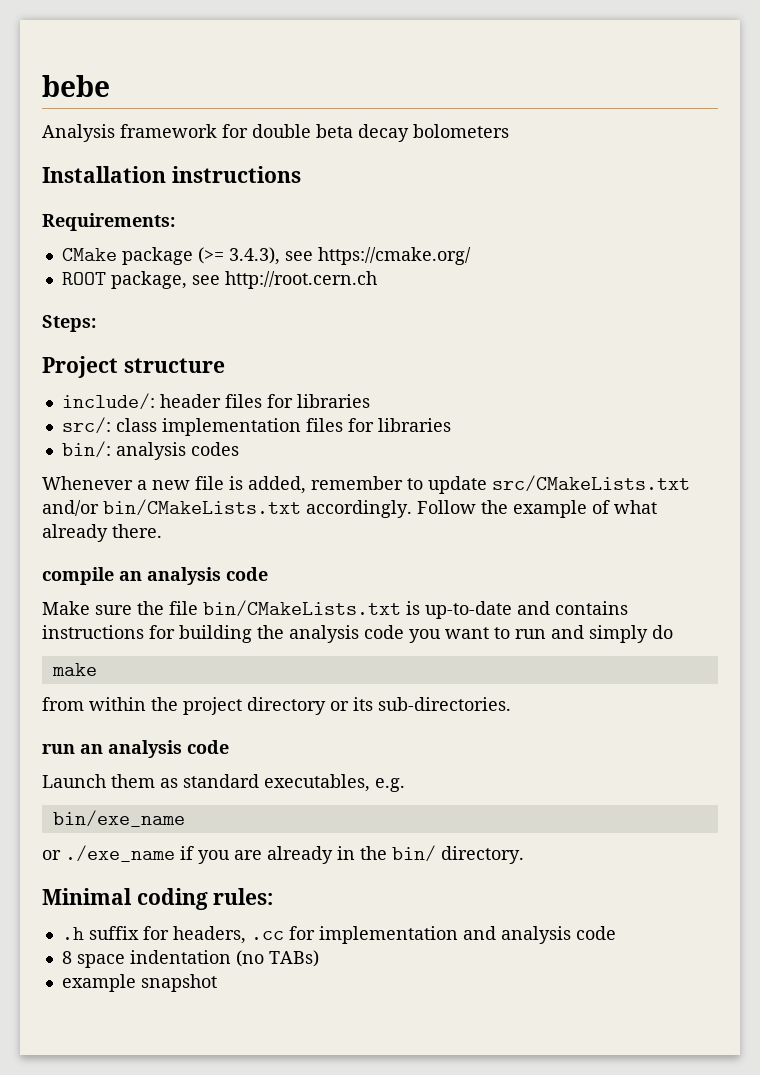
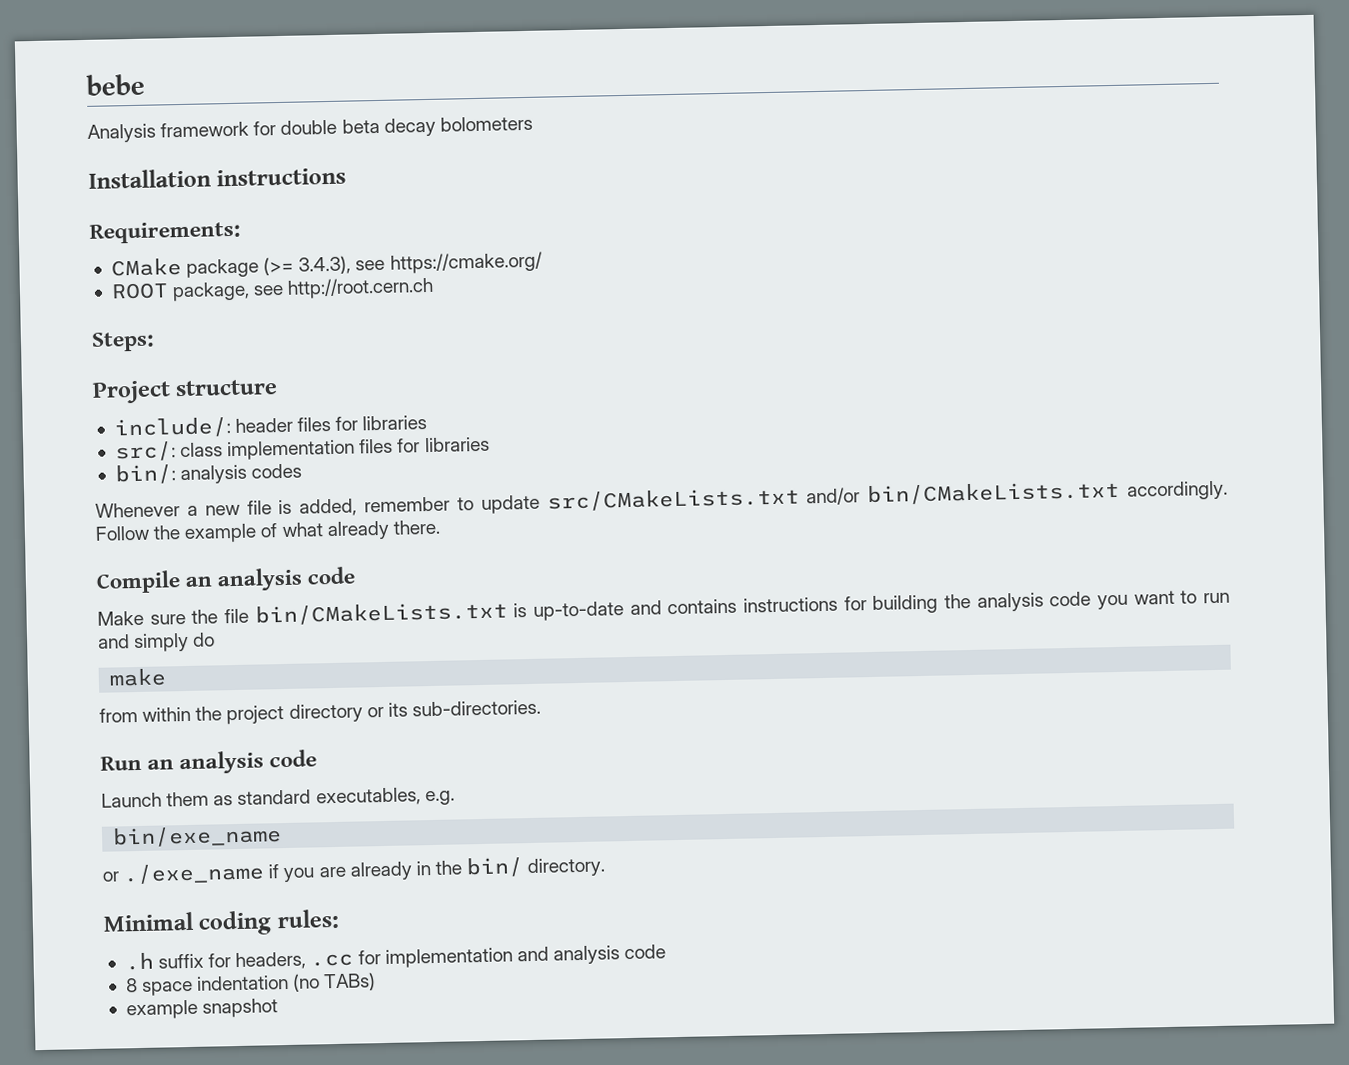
[42,567,114,585] compile -> [96,570,181,594] Compile
[42,744,75,754] run -> [100,755,142,771] Run

